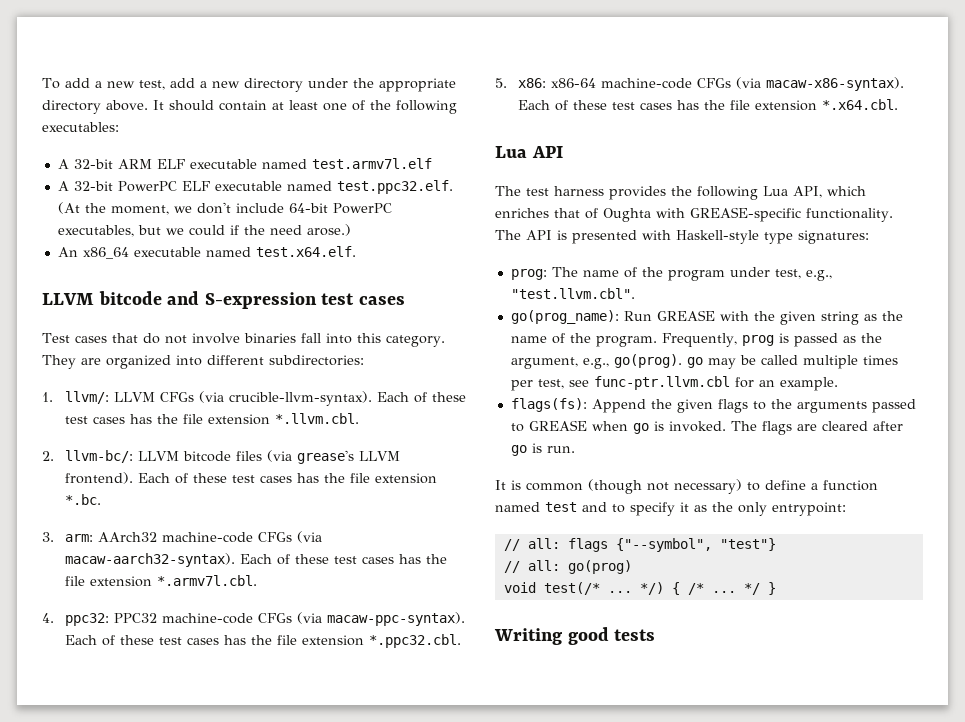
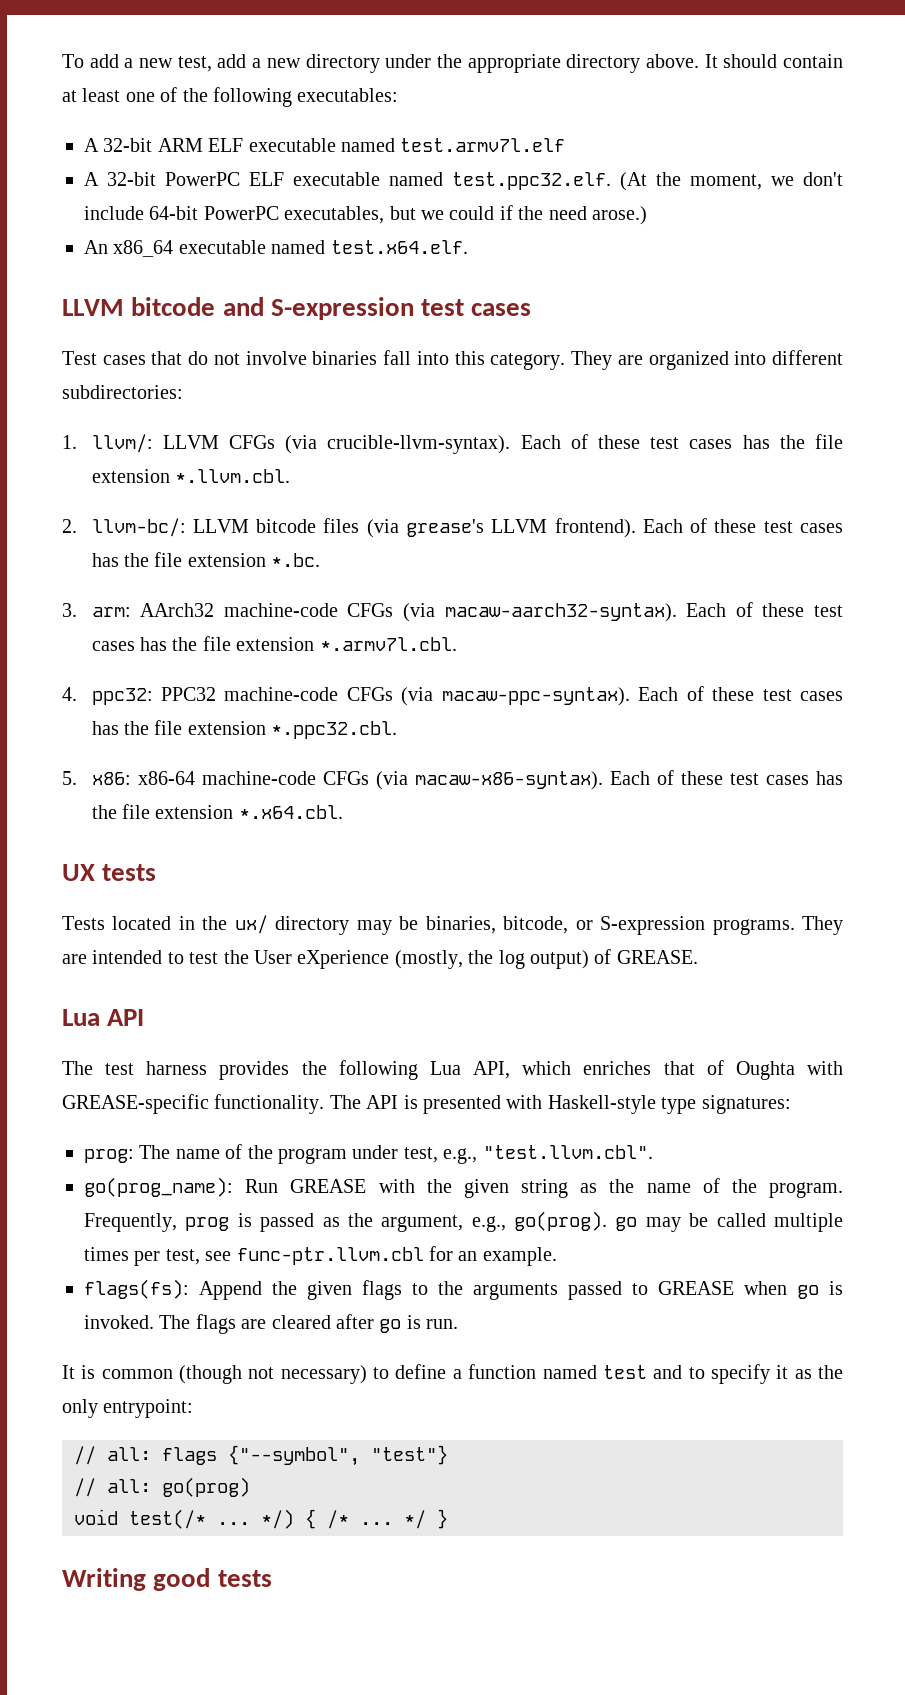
(899, 104) none -> [62,864,157,881] [62,915,843,935] [62,949,698,969] // UX tests // Tests located in the ux/ directory may be binaries, bitcode, or S-expression programs. They are intended to test the User eXperience (mostly, the log output) of GREASE.

